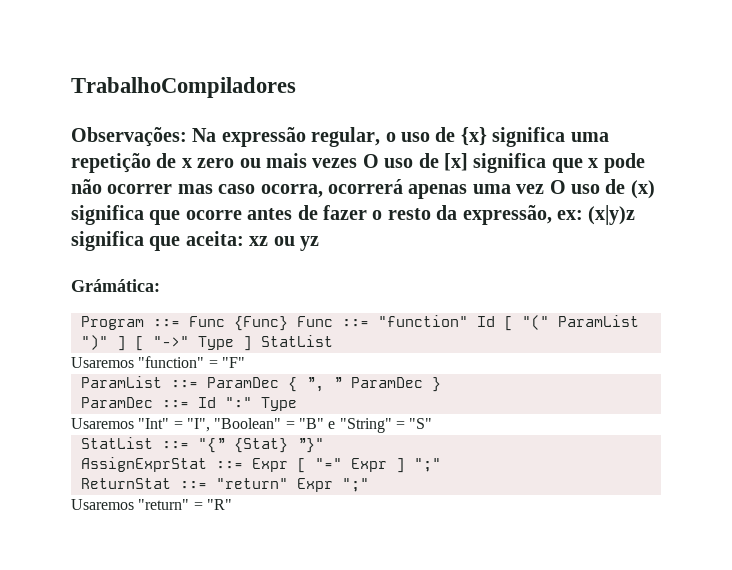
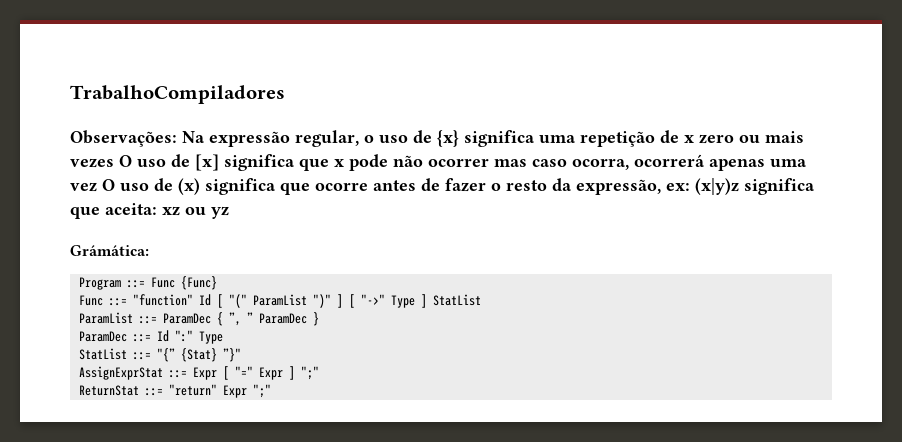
(288, 323) none -> (217, 283) //
[71,356,245,368] // Usaremos "function" = "F" -> (481, 300) none
[71,418,433,433] // Usaremos "Int" = "I", "Boolean" = "B" e "String" = "S" -> (223, 337) none
[71,499,232,510] // Usaremos "return" = "R" -> (271, 391) none

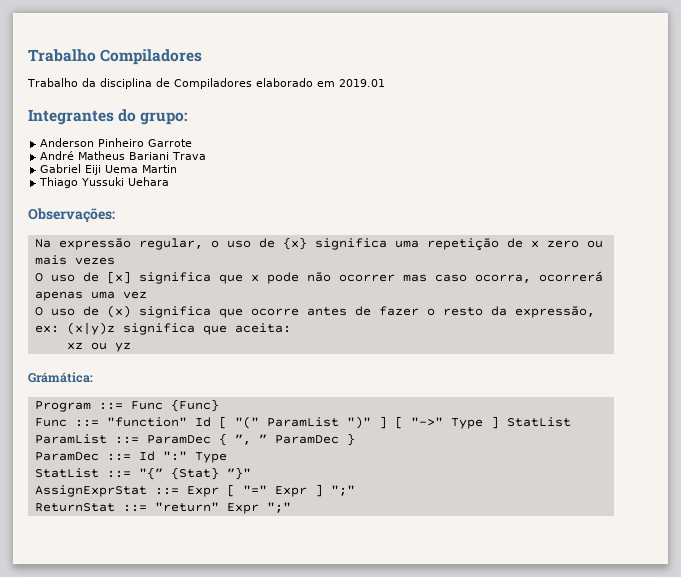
[70,85,285,104] TrabalhoCompiladores -> [28,49,203,65] [27,78,385,89] [28,109,188,125] [40,138,193,147] [40,151,207,160] [40,164,178,175] [39,177,170,188] Trabalho Compiladores // Trabalho da disciplina de Compiladores elaborado em 2019.01 // Integrantes do grupo: // Anderson Pinheiro Garrote // André Matheus Bariani Trava // Gabriel Eiji Uema Martin // Thiago Yussuki Uehara
(177, 138) none -> (115, 215) //
(114, 163) none -> (115, 261) //
(97, 187) none -> (147, 295) //
(157, 209) none -> (291, 328) //

